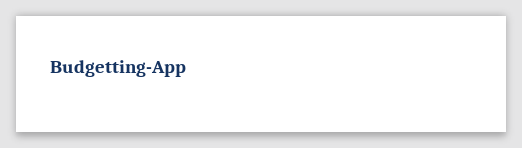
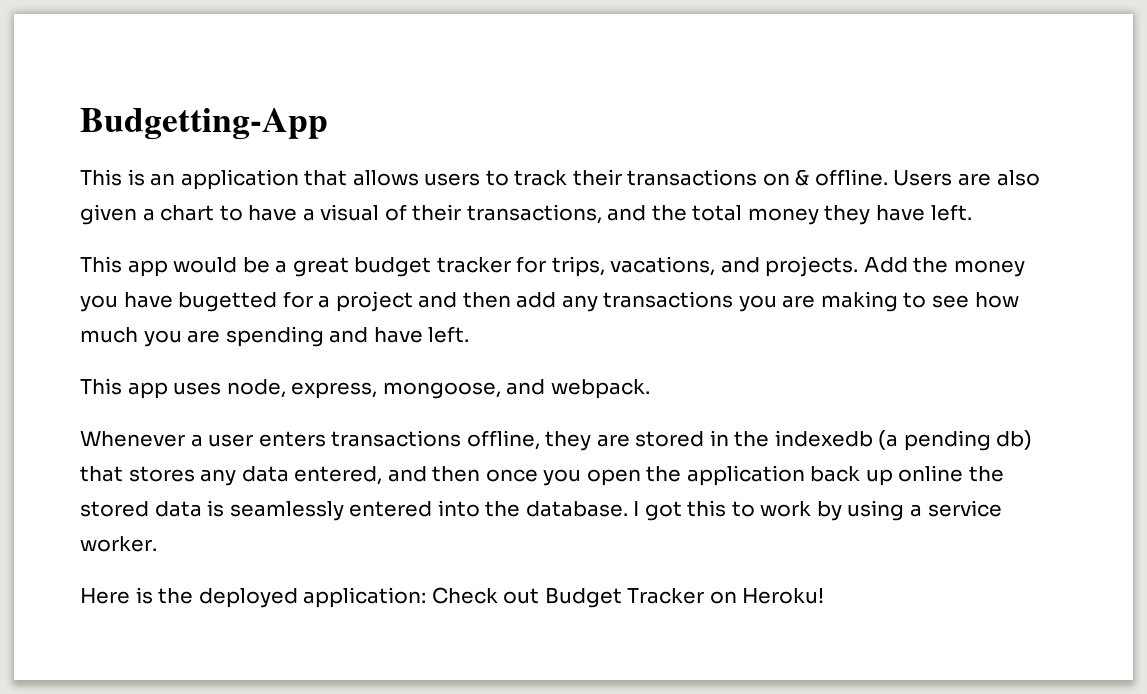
(186, 68) none -> [80,169,1040,190] [80,204,972,225] [80,256,1026,277] [80,291,1019,312] [80,326,470,347] [80,378,650,399] [80,430,1033,451] [80,465,1005,486] [80,500,1002,521] [80,536,157,552] [80,587,825,608] // This is an application that allows users to track their transactions on & offline. Users are also given a chart to have a visual of their transactions, and the total money they have left. // This app would be a great budget tracker for trips, vacations, and projects. Add the money you have bugetted for a project and then add any transactions you are making to see how much you are spending and have left. // This app uses node, express, mongoose, and webpack. // Whenever a user enters transactions offline, they are stored in the indexedb (a pending db) that stores any data entered, and then once you open the application back up online the stored data is seamlessly entered into the database. I got this to work by using a service worker. // Here is the deployed application: Check out Budget Tracker on Heroku!

